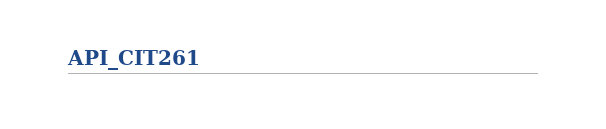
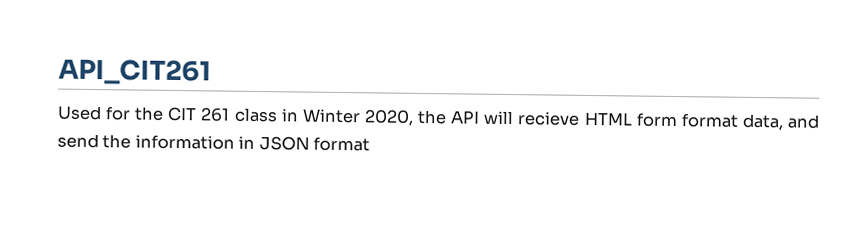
(200, 60) none -> [57,105,821,131] [57,133,371,152] // Used for the CIT 261 class in Winter 2020, the API will recieve HTML form format data, and send the information in JSON format

